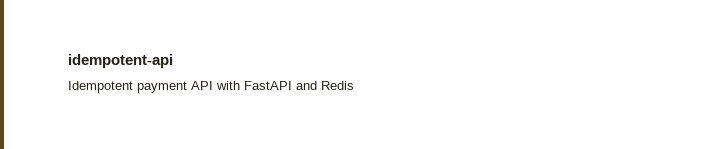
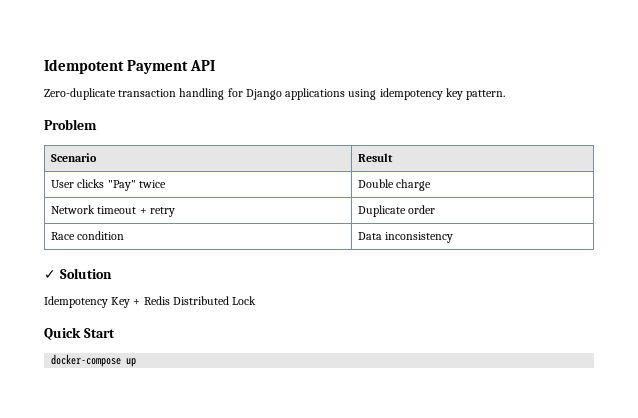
[68,54,173,68] [68,81,354,93] idempotent-api // Idempotent payment API with FastAPI and Redis -> [44,59,216,74] [44,88,506,100] [44,119,97,130] [51,153,98,162] [358,153,394,162] [51,179,166,191] [358,179,432,191] [51,205,175,217] [358,205,436,217] [51,231,125,240] [358,232,454,243] [44,268,112,279] [44,296,257,308] [44,327,115,340] [51,354,137,367] Idempotent Payment API // Zero-duplicate transaction handling for Django applications using idempotency key pattern. // Problem // Scenario | Result // User clicks "Pay" twice | Double charge // Network timeout + retry | Duplicate order // Race condition | Data inconsistency // ✓ Solution // Idempotency Key + Redis Distributed Lock // Quick Start // docker-compose up

